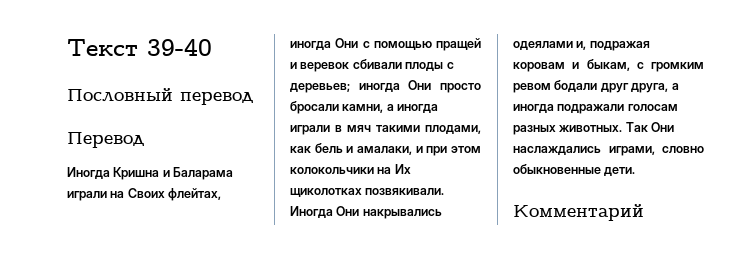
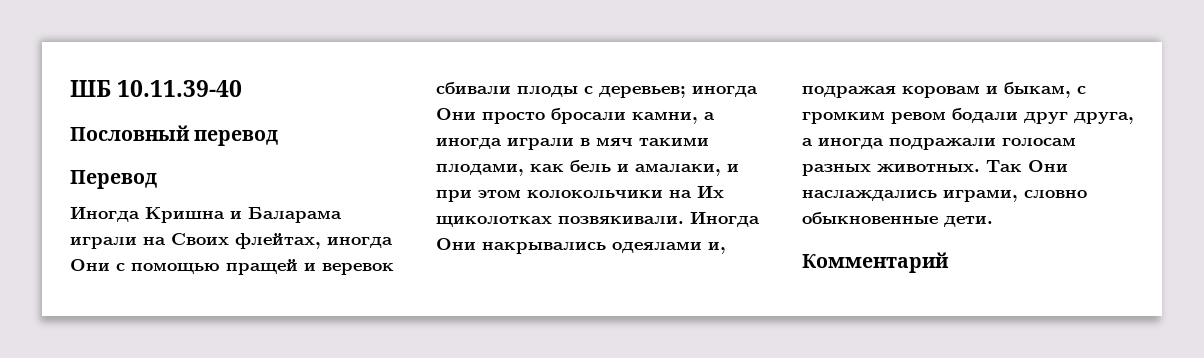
[67,38,212,56] Текст 39-40 -> [70,80,243,97] ШБ 10.11.39-40

